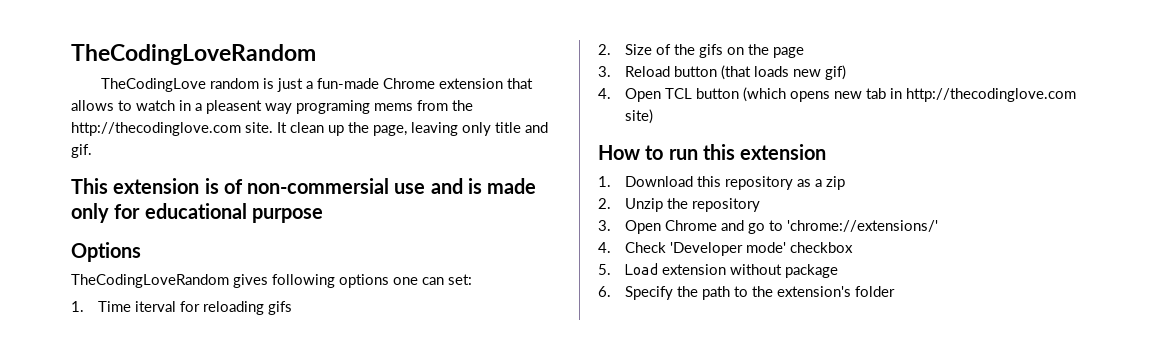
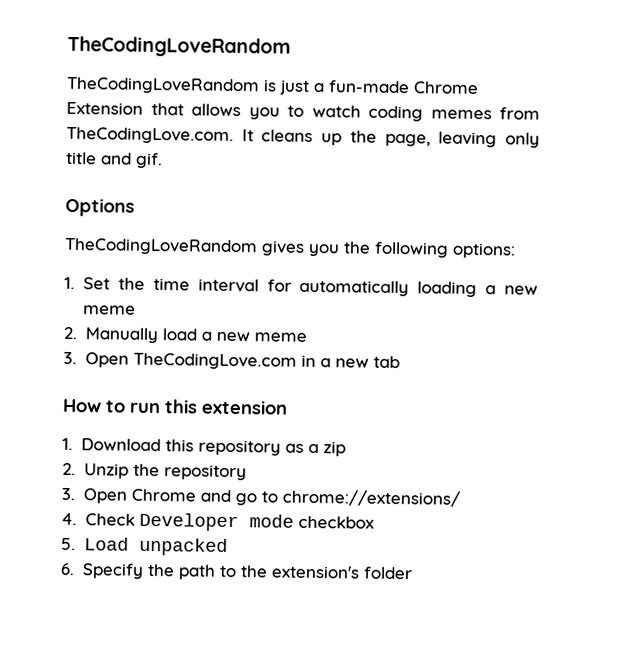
[101,78,260,92] TheCodingLove random -> [66,76,260,95] TheCodingLoveRandom
[439,78,504,89] extension -> [66,101,143,115] Extension
(114, 105) none -> [248,107,280,120] you
[179,100,473,114] [71,122,324,136] in a pleasent way programing mems from the http://thecodinglove.com site. It clean -> [368,105,540,122] [66,126,314,145] coding memes from TheCodingLove.com. It cleans
[71,178,537,194] [71,203,323,223] [71,242,141,262] [71,274,472,288] [71,301,292,315] [598,44,804,58] [598,65,846,80] [598,87,830,102] This extension is of non-commersial use and is made only for educational purpose // Options // TheCodingLoveRandom gives following options one can set: // 1. Time iterval for reloading gifs // 2. Size of the gifs on the page // 3. Reload button (that loads new gif) // 4. Open TCL button (which opens -> [65,197,135,217] [64,237,516,259] [64,276,538,298] [83,305,137,315] [63,326,307,344] [63,351,331,370] Options // TheCodingLoveRandom gives you the following options: // 1. Set the time interval for automatically loading a new meme // 2. Manually load a new meme // 3. Open TheCodingLove.com in a
[889,88,1076,102] [624,109,653,124] in http://thecodinglove.com site) -> (400, 362) none
[786,220,938,232] 'chrome://extensions/' -> [281,488,460,507] chrome://extensions/
[669,242,786,256] 'Developer mode' -> [138,512,294,532] Developer mode
[661,264,838,278] extension without package -> [138,537,228,556] unpacked

